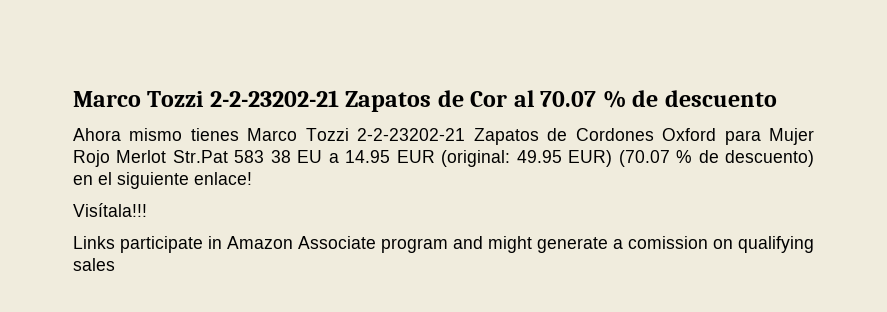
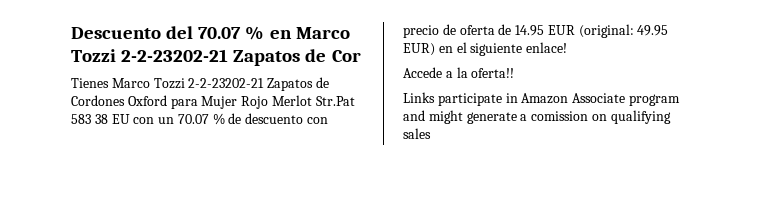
(73, 99) none -> [71,26,292,40] Descuento del 70.07 % en
[513,90,777,108] [73,128,239,141] al 70.07 % de descuento // Ahora mismo tienes -> [71,78,109,88] // Tienes
[328,153,339,163] a -> [133,113,329,125] [403,24,512,38] con un 70.07 % de descuento con precio de oferta de
[618,150,814,167] (70.07 % de descuento) -> (435, 49) none
[73,203,147,217] Visítala!!! -> [403,67,515,78] Accede a la oferta!!

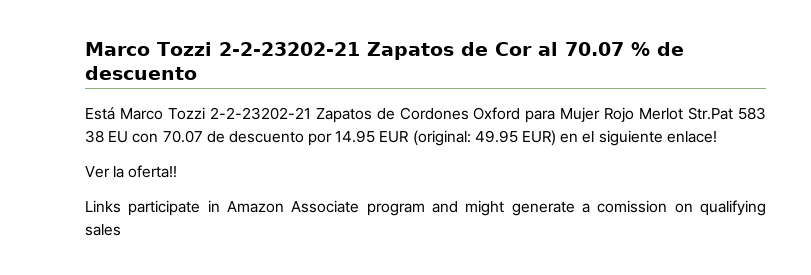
[71,26,292,40] Descuento del 70.07 % en -> (85, 49) none
[71,78,109,88] // Tienes -> [537,42,684,56] [85,66,197,80] [85,107,115,120] al 70.07 % de descuento // Está
[158,113,329,125] [403,24,512,38] un 70.07 % de descuento con precio de oferta de -> [162,130,333,146] 70.07 de descuento por
[403,67,453,78] Accede a -> [85,166,110,178] Ver

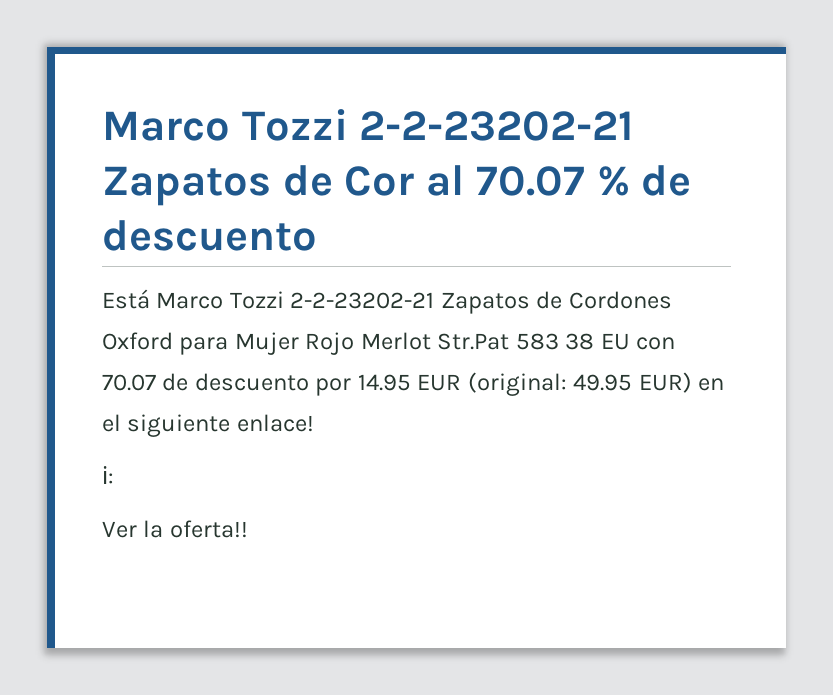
(717, 137) none -> [102,466,114,484] // ℹ:
[85,200,766,216] [85,224,121,236] // Links participate in Amazon Associate program and might generate a comission on qualifying sales -> (248, 529) none

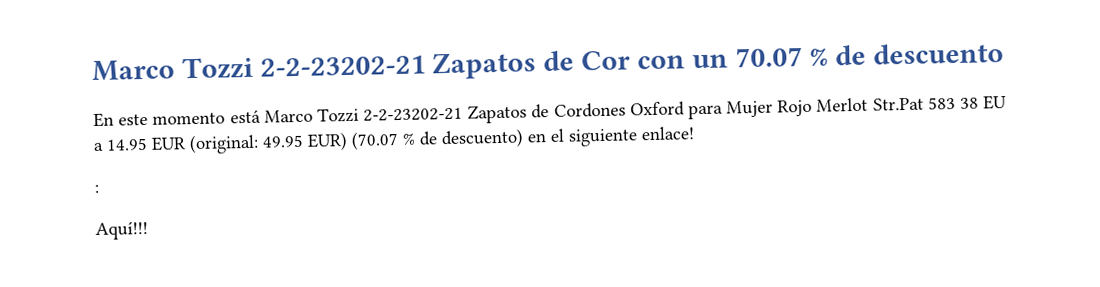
[426,165,465,196] al -> [636,54,728,70] con un
[102,289,150,309] Está -> [93,109,261,127] En este momento está
[636,337,676,350] [102,373,352,396] con 70.07 de descuento por -> [93,142,104,151] a
(692, 382) none -> [351,128,524,150] (70.07 % de descuento)
[102,466,114,484] [102,520,248,538] ℹ: // Ver la oferta!! -> [94,184,99,193] [95,220,148,240] : // Aquí!!!

